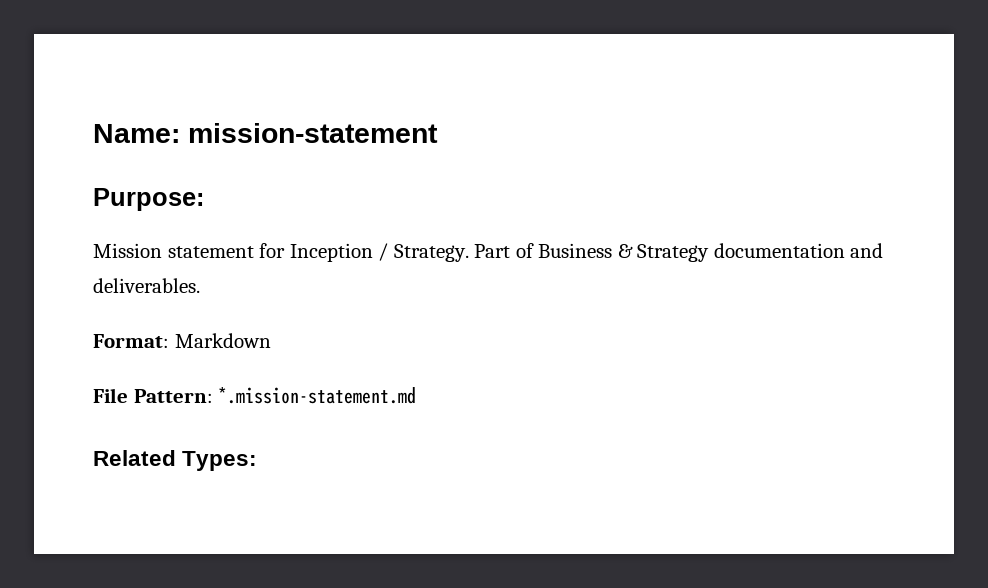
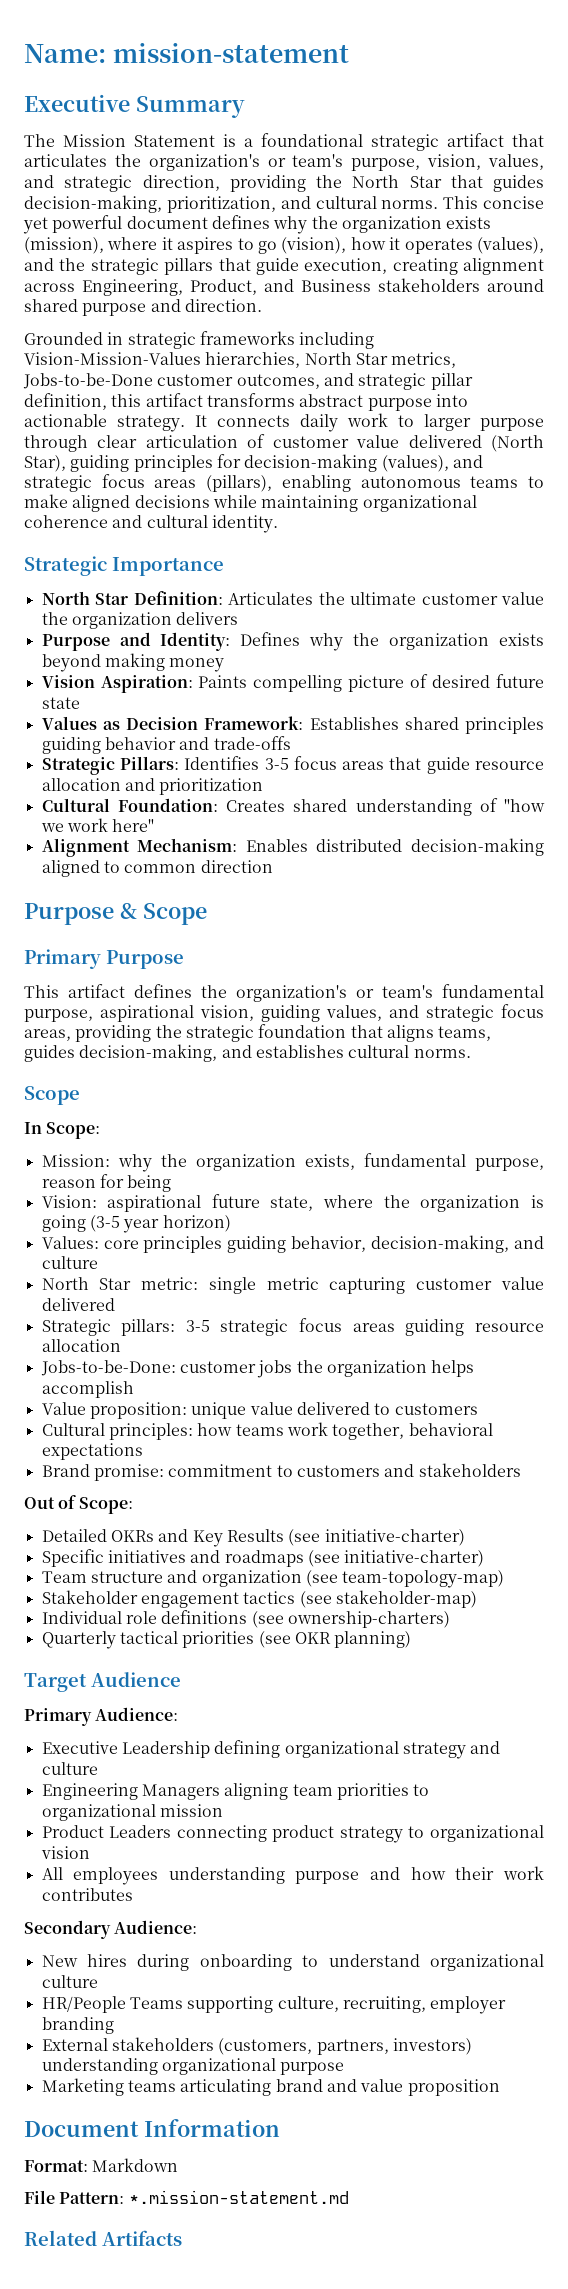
[93,188,204,211] [93,243,884,262] [93,278,200,293] Purpose: // Mission statement for Inception / Strategy. Part of Business & Strategy documentation and deliverables. -> [24,94,245,118] [24,133,544,151] [24,154,544,171] [24,175,544,192] [24,195,544,213] [23,215,492,234] [24,237,545,254] [24,258,544,275] [24,278,544,296] [24,299,262,316] [24,331,375,349] [24,352,457,368] [23,373,473,390] [24,393,468,411] [24,413,544,432] [24,434,544,452] [24,454,483,472] [24,474,544,492] [24,494,477,512] [24,515,278,533] [24,556,224,576] [41,591,544,605] [41,612,239,629] [41,632,544,651] [41,653,225,672] [41,674,544,693] [41,697,80,709] [41,716,544,734] [41,736,291,754] [41,756,544,775] [41,778,264,795] [41,798,545,816] [40,818,155,832] [41,838,544,857] [41,860,273,877] [24,903,207,925] [24,949,184,969] [24,984,544,1002] [24,1004,544,1022] [24,1024,492,1042] [24,1044,471,1062] [24,1086,80,1105] [24,1122,101,1139] [41,1153,544,1172] [41,1174,172,1192] [41,1194,544,1212] [41,1215,231,1233] [41,1235,544,1253] [41,1256,98,1269] [41,1277,544,1294] [41,1298,115,1311] [41,1318,544,1336] [41,1339,121,1352] [40,1360,475,1378] [41,1381,134,1398] [41,1402,478,1419] [41,1422,493,1440] [41,1443,143,1460] [41,1463,521,1481] [24,1495,133,1514] [41,1529,465,1547] [41,1549,485,1567] [41,1570,505,1588] [41,1590,477,1608] [41,1610,450,1628] [41,1631,412,1649] [24,1672,181,1692] [24,1707,179,1726] [41,1740,501,1759] [41,1762,98,1775] [41,1783,430,1800] [41,1804,223,1821] [41,1825,544,1843] [40,1846,90,1859] [41,1866,544,1885] [41,1888,133,1901] [24,1920,198,1939] [41,1954,544,1971] [41,1975,98,1988] [41,1996,507,2014] [41,2017,114,2034] [41,2037,472,2055] [41,2058,345,2075] [41,2078,500,2096] [24,2119,280,2137] Executive Summary // The Mission Statement is a foundational strategic artifact that articulates the organization's or team's purpose, vision, values, and strategic direction, providing the North Star that guides decision-making, prioritization, and cultural norms. This concise yet powerful document defines why the organization exists (mission), where it aspires to go (vision), how it operates (values), and the strategic pillars that guide execution, creating alignment across Engineering, Product, and Business stakeholders around shared purpose and direction. // Grounded in strategic frameworks including Vision-Mission-Values hierarchies, North Star metrics, Jobs-to-be-Done customer outcomes, and strategic pillar definition, this artifact transforms abstract purpose into actionable strategy. It connects daily work to larger purpose through clear articulation of customer value delivered (North Star), guiding principles for decision-making (values), and strategic focus areas (pillars), enabling autonomous teams to make aligned decisions while maintaining organizational coherence and cultural identity. // Strategic Importance // North Star Definition: Articulates the ultimate customer value the organization delivers // Purpose and Identity: Defines why the organization exists beyond making money // Vision Aspiration: Paints compelling picture of desired future state // Values as Decision Framework: Establishes shared principles guiding behavior and trade-offs // Strategic Pillars: Identifies 3-5 focus areas that guide resource allocation and prioritization // Cultural Foundation: Creates shared understanding of "how we work here" // Alignment Mechanism: Enables distributed decision-making aligned to common direction // Purpose & Scope // Primary Purpose // This artifact defines the organization's or team's fundamental purpose, aspirational vision, guiding values, and strategic focus areas, providing the strategic foundation that aligns teams, guides decision-making, and establishes cultural norms. // Scope // In Scope: // Mission: why the organization exists, fundamental purpose, reason for being // Vision: aspirational future state, where the organization is going (3-5 year horizon) // Values: core principles guiding behavior, decision-making, and culture // North Star metric: single metric capturing customer value delivered // Strategic pillars: 3-5 strategic focus areas guiding resource allocation // Jobs-to-be-Done: customer jobs the organization helps accomplish // Value proposition: unique value delivered to customers // Cultural principles: how teams work together, behavioral expectations // Brand promise: commitment to customers and stakeholders // Out of Scope: // Detailed OKRs and Key Results (see initiative-charter) // Specific initiatives and roadmaps (see initiative-charter) // Team structure and organization (see team-topology-map) // Stakeholder engagement tactics (see stakeholder-map) // Individual role definitions (see ownership-charters) // Quarterly tactical priorities (see OKR planning) // Target Audience // Primary Audience: // Executive Leadership defining organizational strategy and culture // Engineering Managers aligning team priorities to organizational mission // Product Leaders connecting product strategy to organizational vision // All employees understanding purpose and how their work contributes // Secondary Audience: // New hires during onboarding to understand organizational culture // HR/People Teams supporting culture, recruiting, employer branding // External stakeholders (customers, partners, investors) understanding organizational purpose // Marketing teams articulating brand and value proposition // Document Information
[182,451,258,471] Types: -> [102,2230,182,2246] Artifacts

